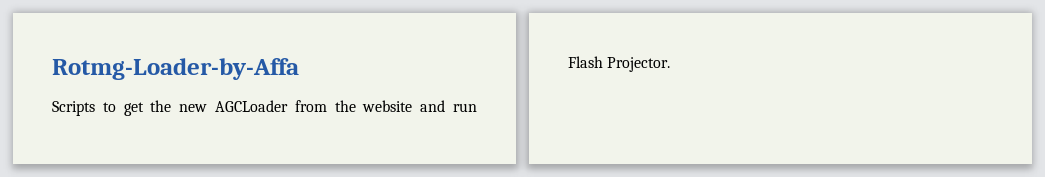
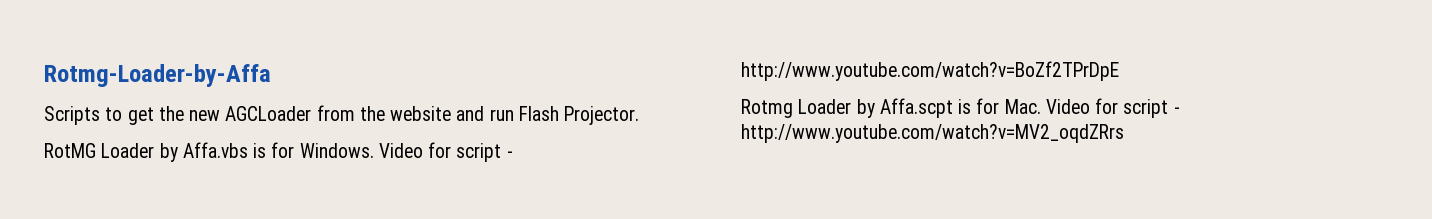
(671, 64) none -> [44,142,513,162] [741,61,1119,81] [741,98,1180,118] [741,124,1124,143] // RotMG Loader by Affa.vbs is for Windows. Video for script - http://www.youtube.com/watch?v=BoZf2TPrDpE // Rotmg Loader by Affa.scpt is for Mac. Video for script - http://www.youtube.com/watch?v=MV2_oqdZRrs

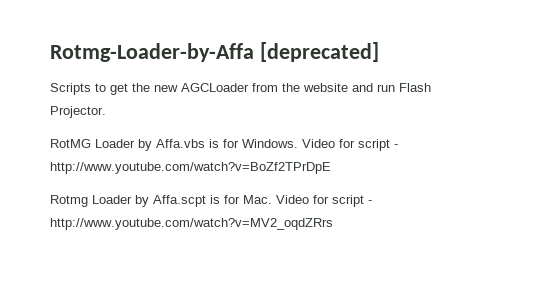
(271, 75) none -> [259,42,379,62] [deprecated]

